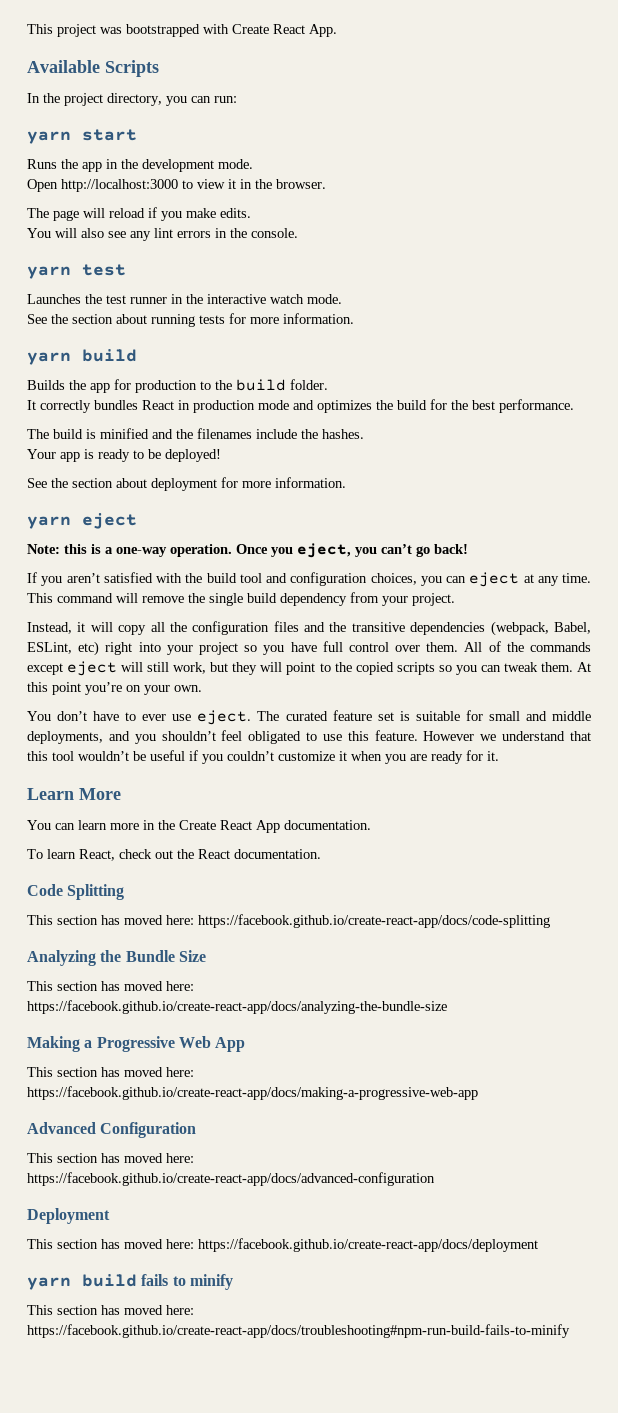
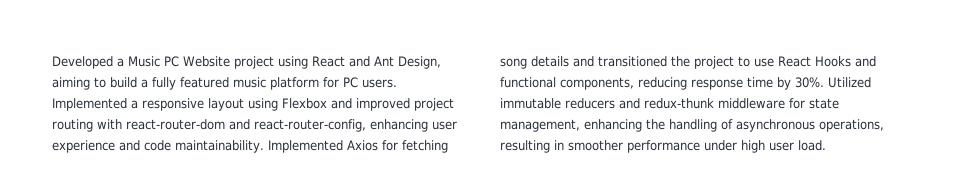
[27,24,337,37] [27,60,159,77] [27,93,237,106] [27,129,137,144] [27,159,253,172] [27,179,326,192] [27,207,251,221] [27,228,298,241] [27,264,126,279] [27,294,342,304] [27,313,354,327] [27,349,137,365] [27,379,328,393] [27,399,574,413] [27,428,364,439] [27,449,221,462] [27,477,346,491] [27,513,137,529] [27,543,468,558] [27,572,591,587] [27,592,455,606] [27,621,591,636] [27,641,591,656] [27,661,591,676] [27,682,202,695] [27,710,591,725] [27,730,591,744] [27,750,499,764] [27,788,121,800] [27,820,371,833] [27,849,321,861] [27,884,125,900] [27,914,550,928] [27,950,206,966] [27,981,194,991] [27,1000,447,1014] [27,1036,246,1052] [27,1067,194,1077] [27,1086,478,1100] [27,1122,197,1138] [27,1153,194,1163] [27,1172,435,1186] [27,1208,110,1224] [27,1238,538,1252] [27,1274,233,1290] [27,1305,194,1315] [27,1324,570,1338] This project was bootstrapped with Create React App. // Available Scripts // In the project directory, you can run: // yarn start // Runs the app in the development mode. // Open http://localhost:3000 to view it in the browser. // The page will reload if you make edits. // You will also see any lint errors in the console. // yarn test // Launches the test runner in the interactive watch mode. // See the section about running tests for more information. // yarn build // Builds the app for production to the build folder. // It correctly bundles React in production mode and optimizes the build for the best performance. // The build is minified and the filenames include the hashes. // Your app is ready to be deployed! // See the section about deployment for more information. // yarn eject // Note: this is a one-way operation. Once you eject, you can’t go back! // If you aren’t satisfied with the build tool and configuration choices, you can eject at any time. This command will remove the single build dependency from your project. // Instead, it will copy all the configuration files and the transitive dependencies (webpack, Babel, ESLint, etc) right into your project so you have full control over them. All of the commands except eject will still work, but they will point to the copied scripts so you can tweak them. At this point you’re on your own. // You don’t have to ever use eject. The curated feature set is suitable for small and middle deployments, and you shouldn’t feel obligated to use this feature. However we understand that this tool wouldn’t be useful if you couldn’t customize it when you are ready for it. // Learn More // You can learn more in the Create React App documentation. // To learn React, check out the React documentation. // Code Splitting // This section has moved here: https://facebook.github.io/create-react-app/docs/code-splitting // Analyzing the Bundle Size // This section has moved here: https://facebook.github.io/create-react-app/docs/analyzing-the-bundle-size // Making a Progressive Web App // This section has moved here: https://facebook.github.io/create-react-app/docs/making-a-progressive-web-app // Advanced Configuration // This section has moved here: https://facebook.github.io/create-react-app/docs/advanced-configuration // Deployment // This section has moved here: https://facebook.github.io/create-react-app/docs/deployment // yarn build fails to minify // This section has moved here: https://facebook.github.io/create-react-app/docs/troubleshooting#npm-run-build-fails-to-minify -> [52,56,441,69] [52,77,397,90] [52,98,454,111] [52,119,457,132] [52,140,448,153] [500,56,876,69] [500,77,871,90] [500,98,839,109] [500,119,884,132] [500,140,826,153] Developed a Music PC Website project using React and Ant Design, aiming to build a fully featured music platform for PC users. Implemented a responsive layout using Flexbox and improved project routing with react-router-dom and react-router-config, enhancing user experience and code maintainability. Implemented Axios for fetching song details and transitioned the project to use React Hooks and functional components, reducing response time by 30%. Utilized immutable reducers and redux-thunk middleware for state management, enhancing the handling of asynchronous operations, resulting in smoother performance under high user load.

